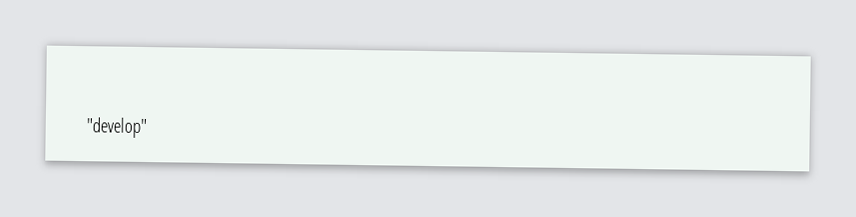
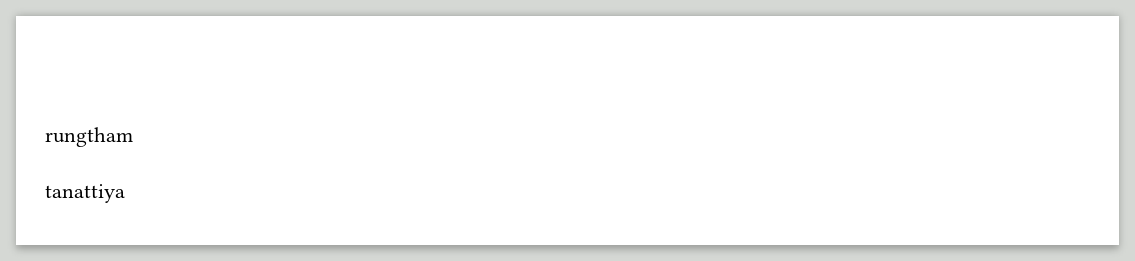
[86,117,147,139] "develop" -> [45,127,133,147] [45,184,125,203] rungtham // tanattiya

